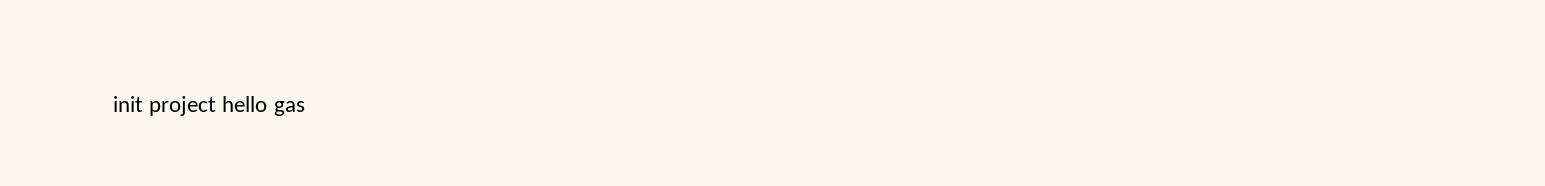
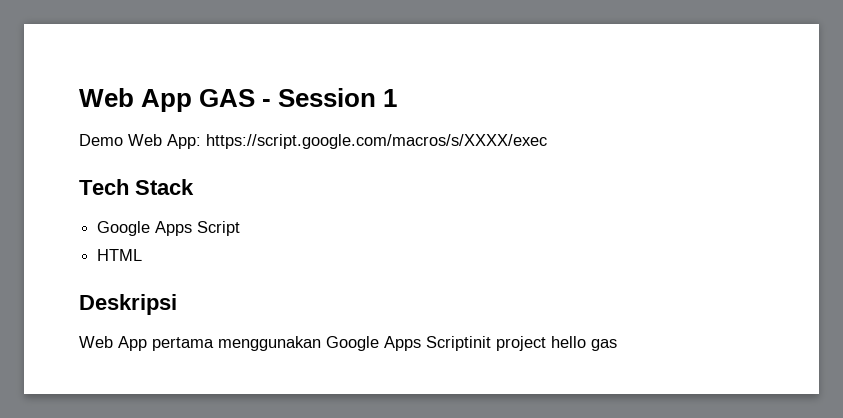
[113,96,143,112] init -> [79,88,398,112] [79,134,547,149] [79,179,194,195] [97,221,241,236] [97,249,143,261] [79,294,177,315] [79,336,491,351] Web App GAS - Session 1 // Demo Web App: https://script.google.com/macros/s/XXXX/exec // Tech Stack // Google Apps Script // HTML // Deskripsi // Web App pertama menggunakan Google Apps Scriptinit

